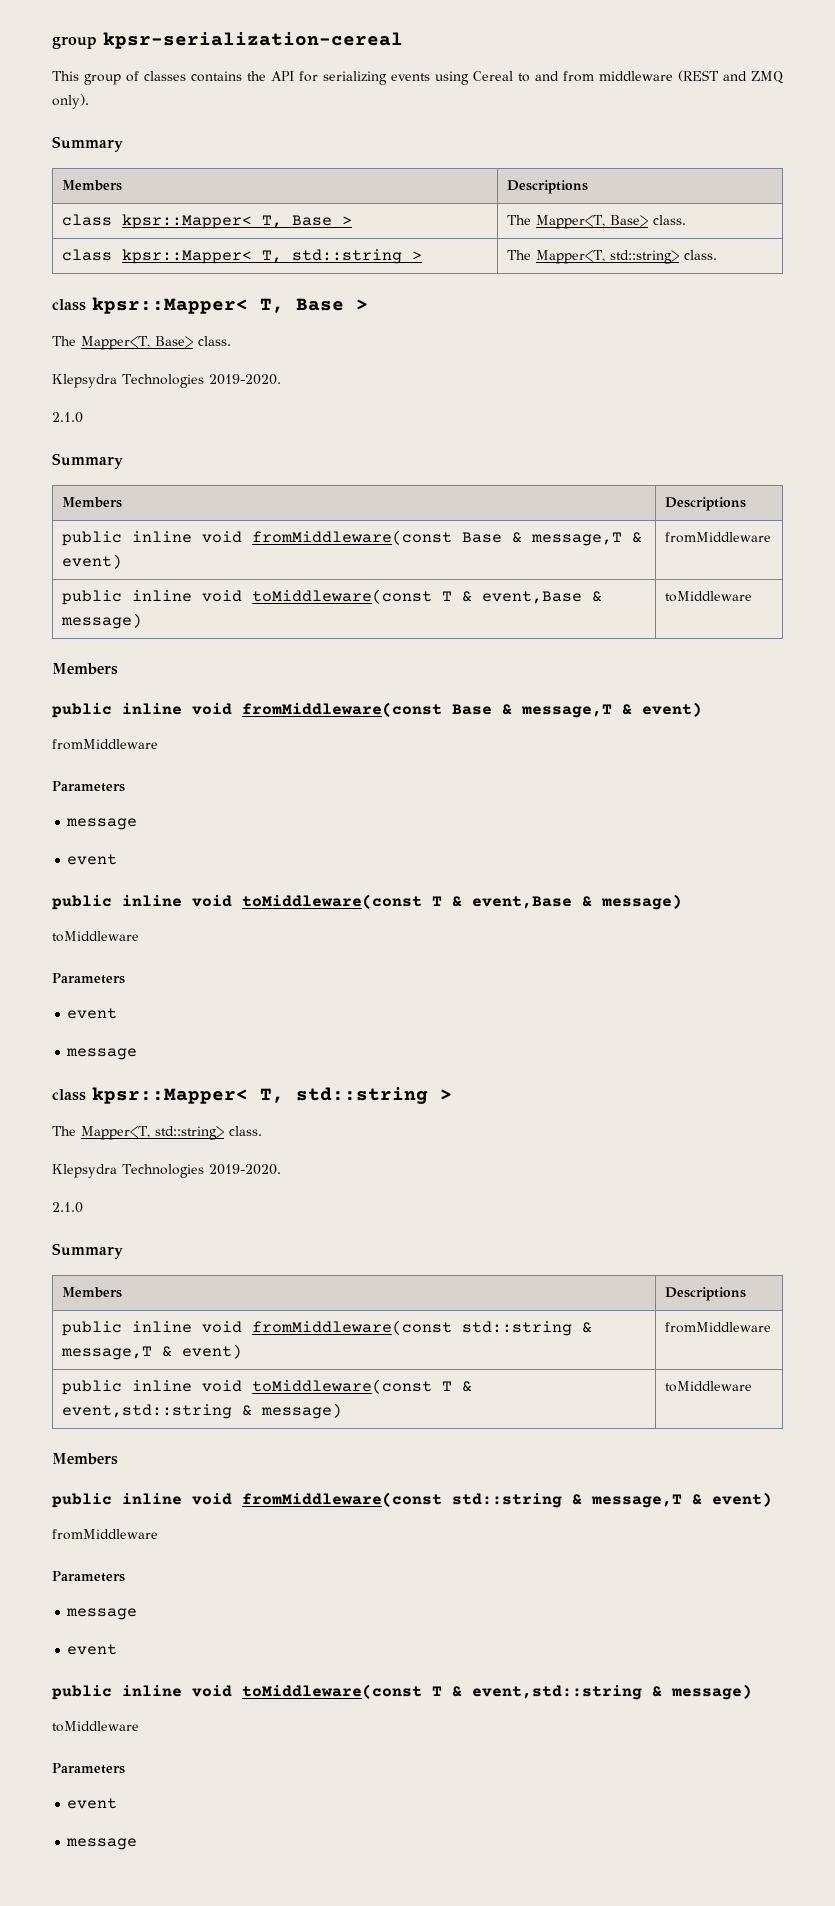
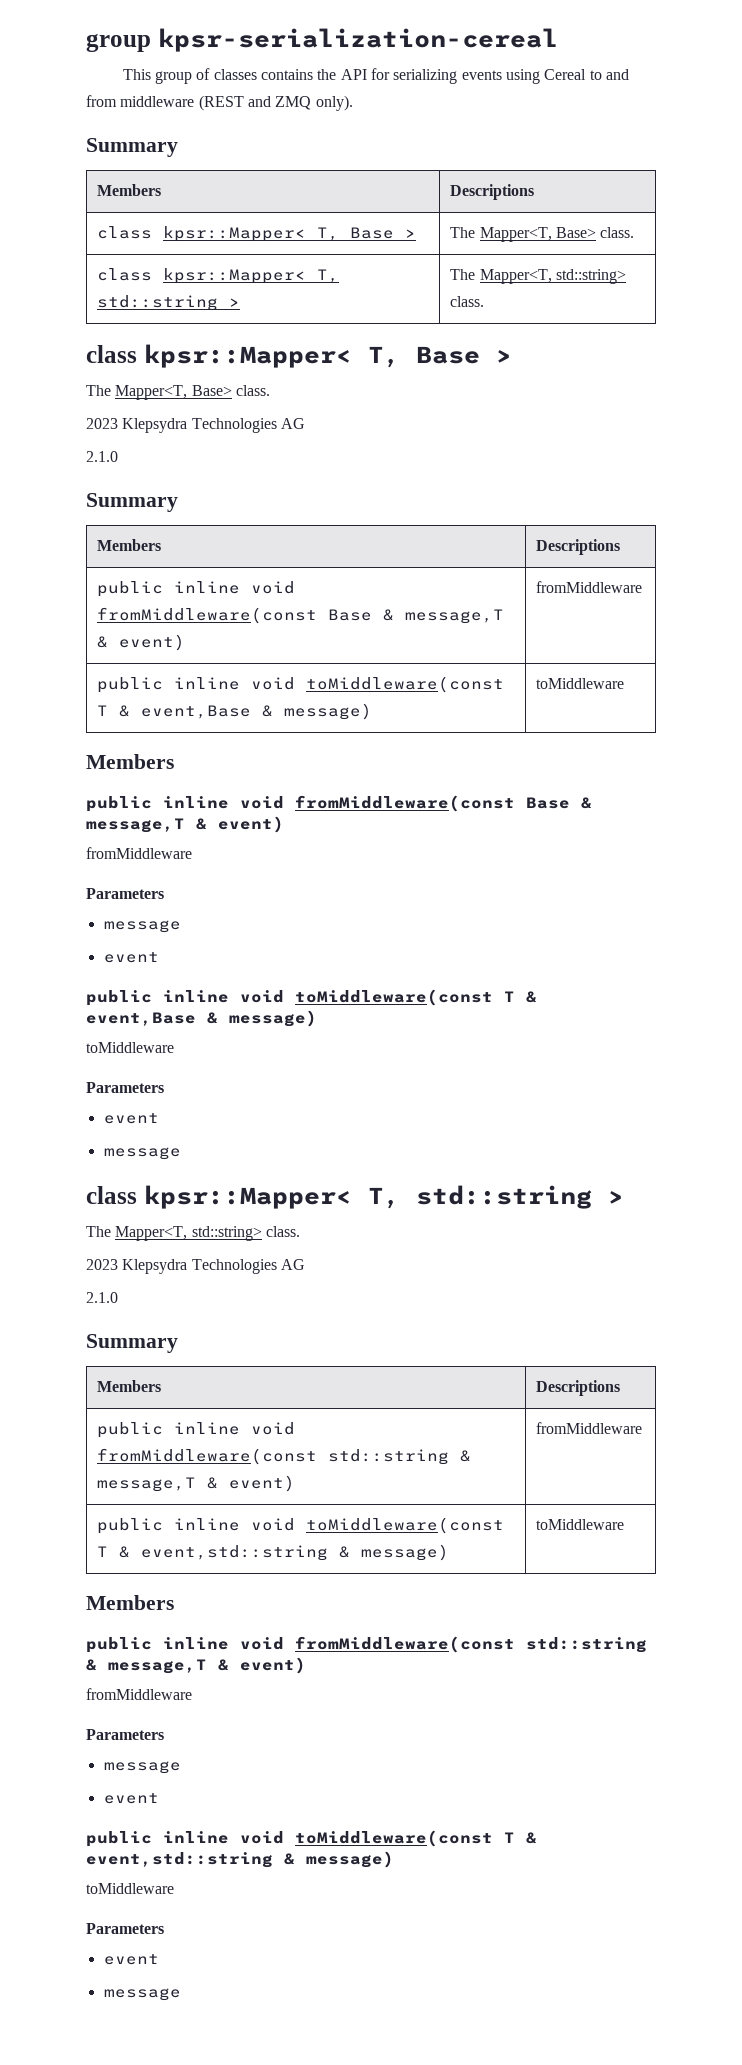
[52,374,281,388] Klepsydra Technologies 2019-2020. -> [86,418,305,433] 2023 Klepsydra Technologies AG
[52,1164,281,1178] Klepsydra Technologies 2019-2020. -> [86,1259,305,1274] 2023 Klepsydra Technologies AG

